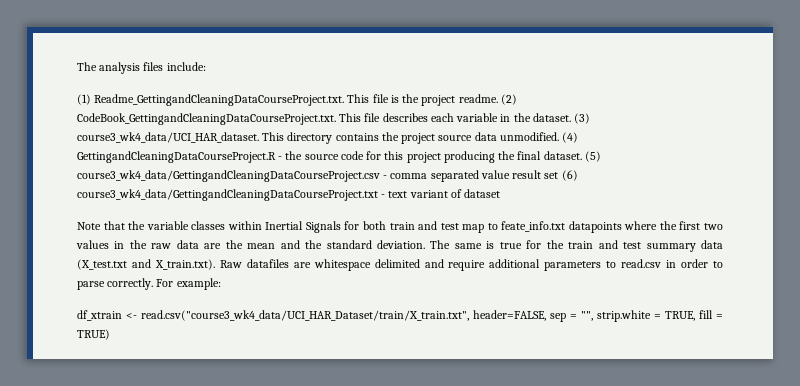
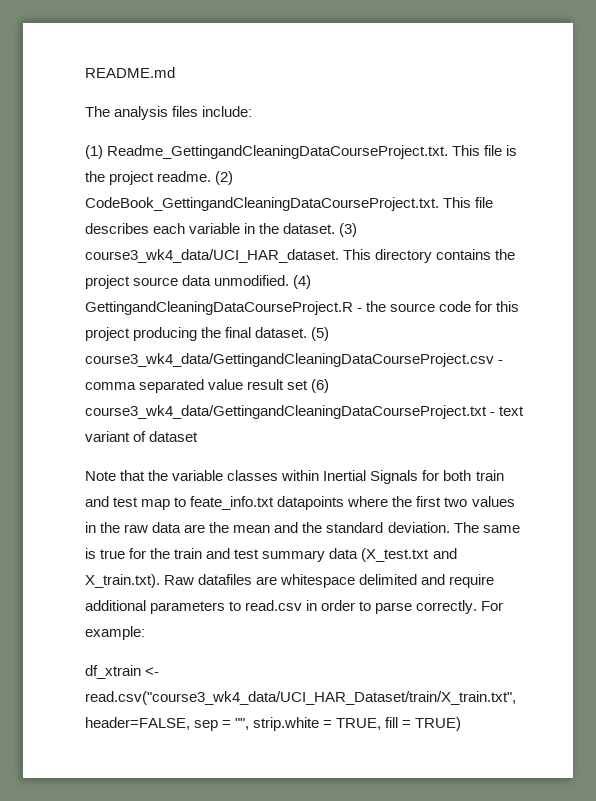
(77, 66) none -> [85,67,175,78] README.md //

